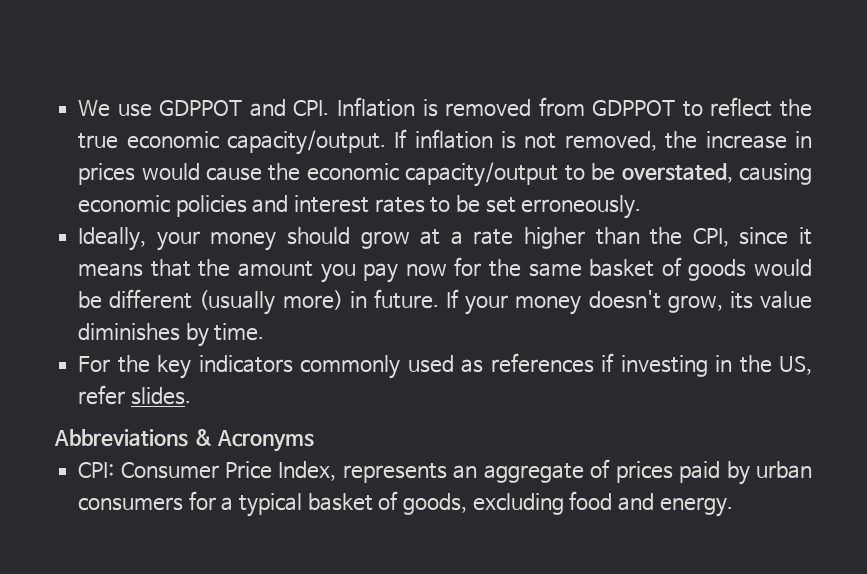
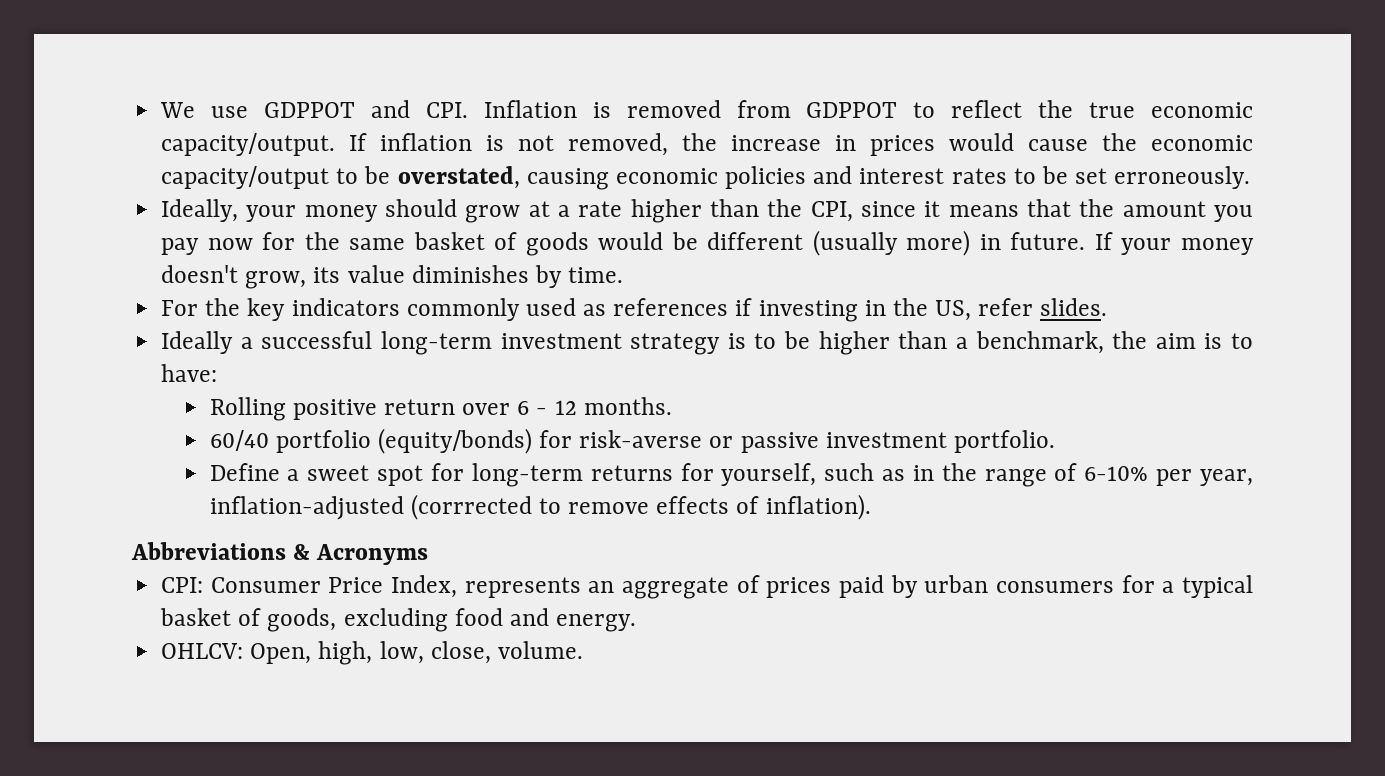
(191, 396) none -> [161,331,1253,355] [161,364,218,382] [209,397,672,421] [209,428,1055,454] [209,463,1254,487] [209,494,871,520] // Ideally a successful long-term investment strategy is to be higher than a benchmark, the aim is to have: // Rolling positive return over 6 - 12 months. // 60/40 portfolio (equity/bonds) for risk-averse or passive investment portfolio. // Define a sweet spot for long-term returns for yourself, such as in the range of 6-10% per year, inflation-adjusted (corrrected to remove effects of inflation).
(733, 507) none -> [161,641,583,665] // OHLCV: Open, high, low, close, volume.

